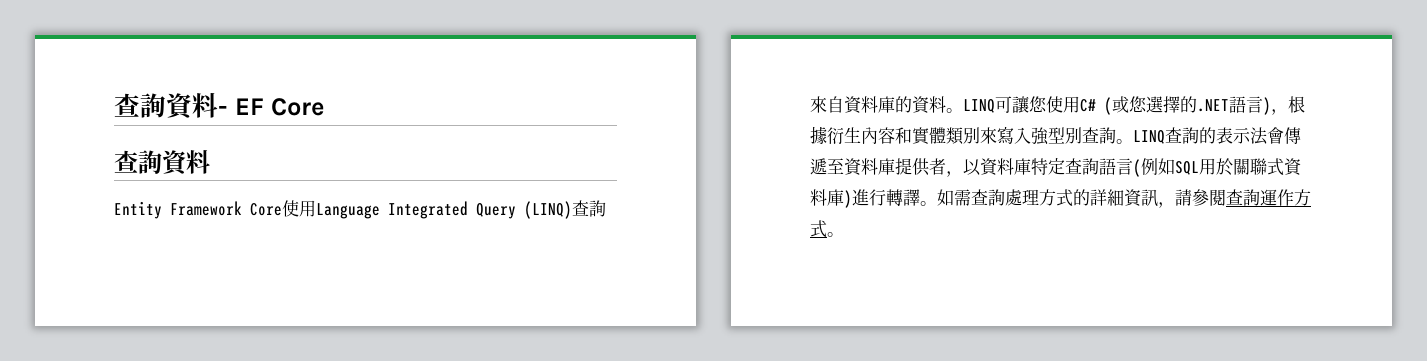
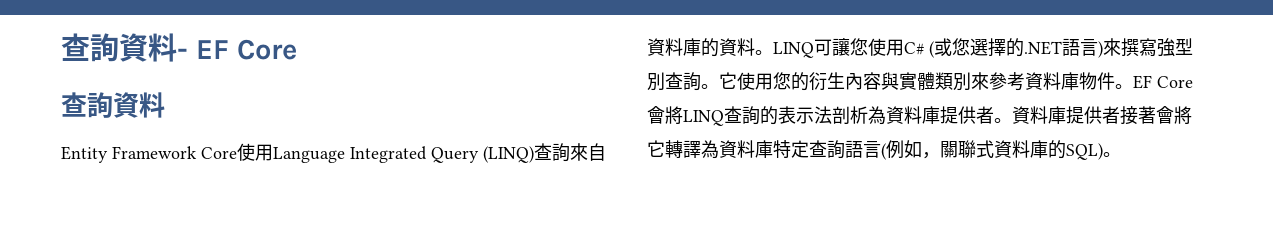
[1271,96,1305,115] [810,126,1133,145] ，根據衍生內容和實體類別來寫入強型別查詢。 -> [1103,38,1193,57] [647,72,1193,91] [647,106,683,124] 來撰寫強型別查詢。它使用您的衍生內容與實體類別來參考資料庫物件。EF Core會將
[1267,127,1301,144] [810,158,981,177] 會傳遞至資料庫提供者，以 -> [832,106,1192,125] [647,140,719,159] 剖析為資料庫提供者。資料庫提供者接著會將它轉譯為
[1175,158,1233,176] SQL用於 -> [922,152,940,159] ，
[844,189,1311,208] [810,220,827,238] )進行轉譯。如需查詢處理方式的詳細資訊，請參閱查詢運作方式 -> [1048,140,1103,160] 的SQL)

